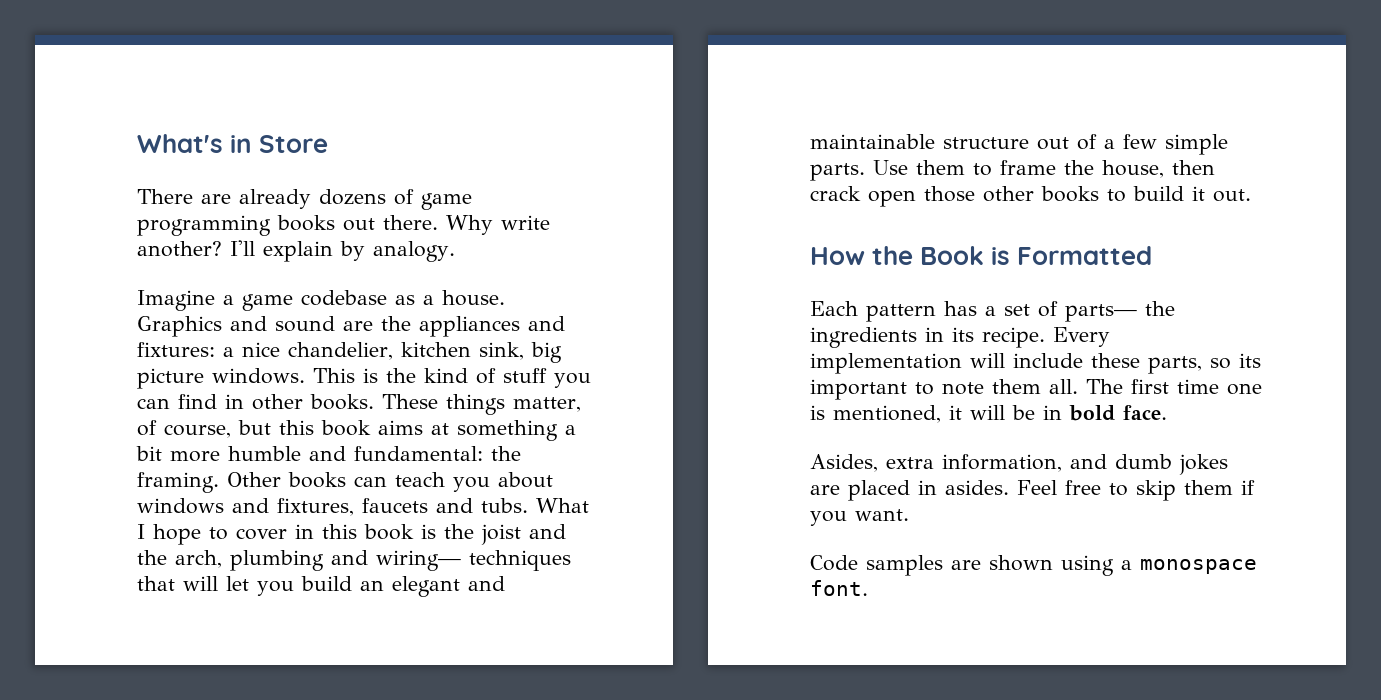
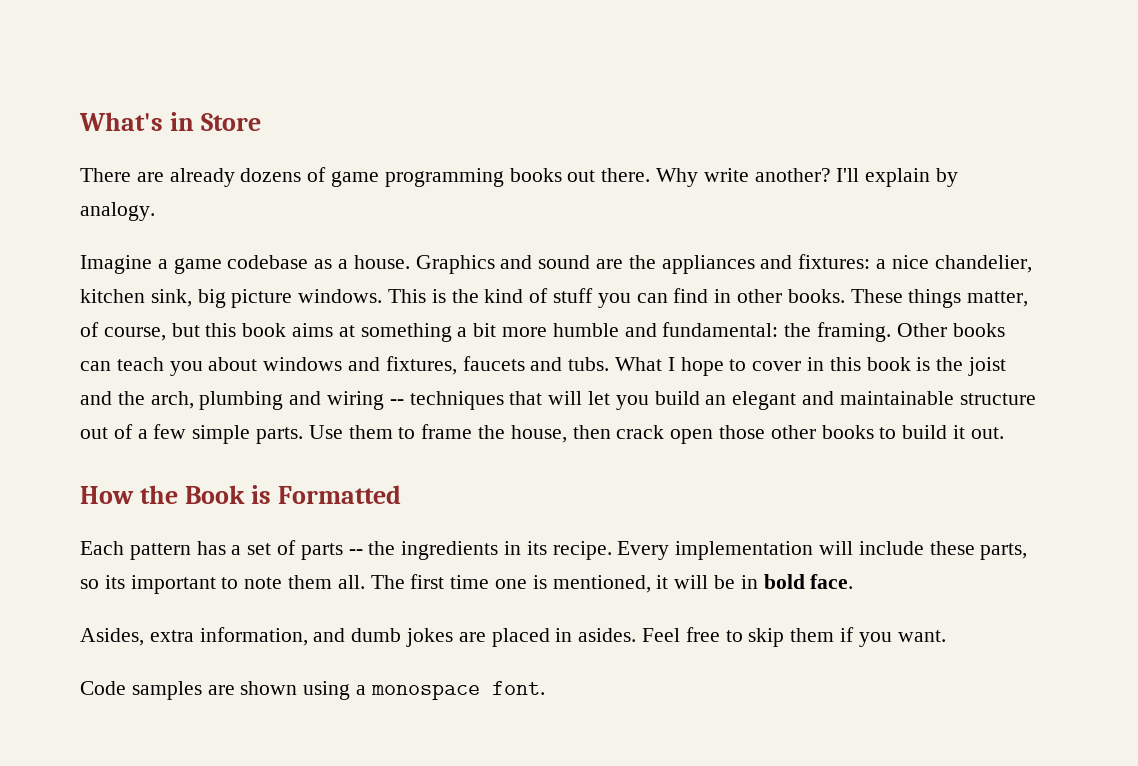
[376,550,461,571] wiring— -> [327,391,404,410] wiring --
[1065,304,1137,322] parts— -> [300,543,363,560] parts --

